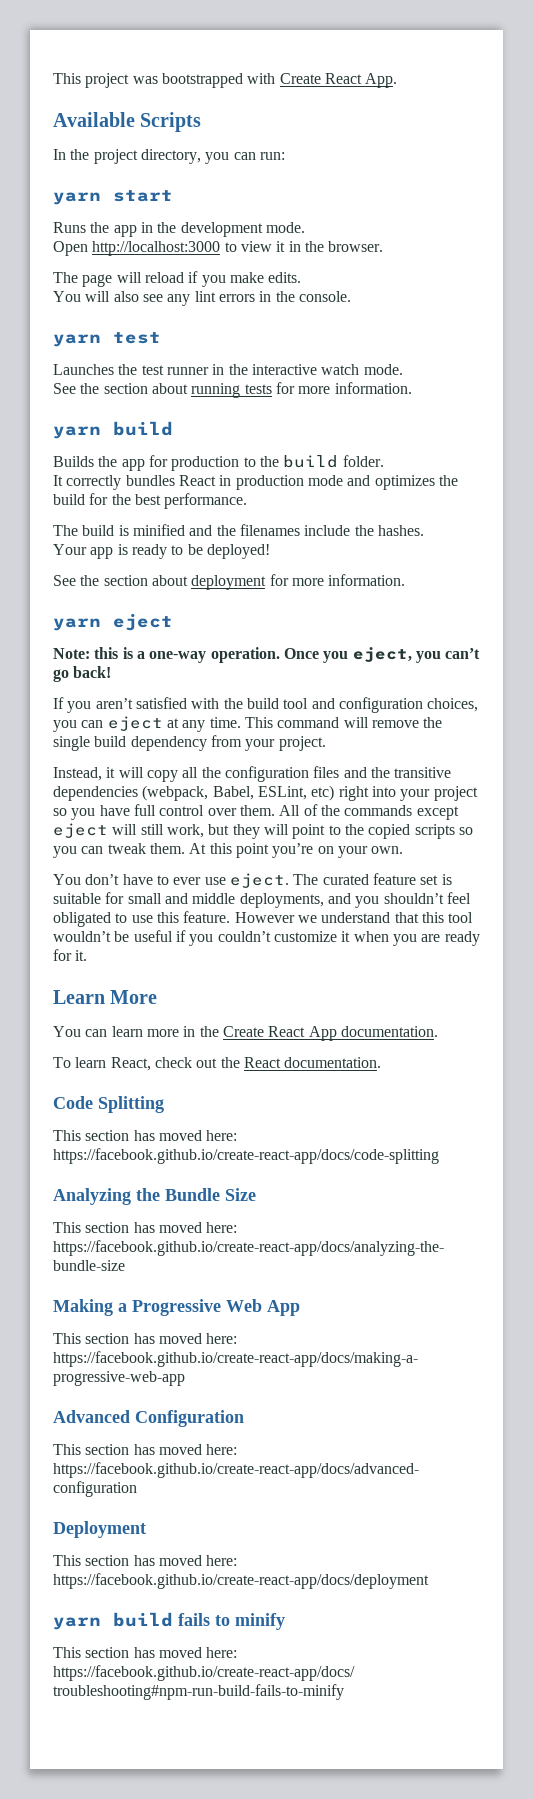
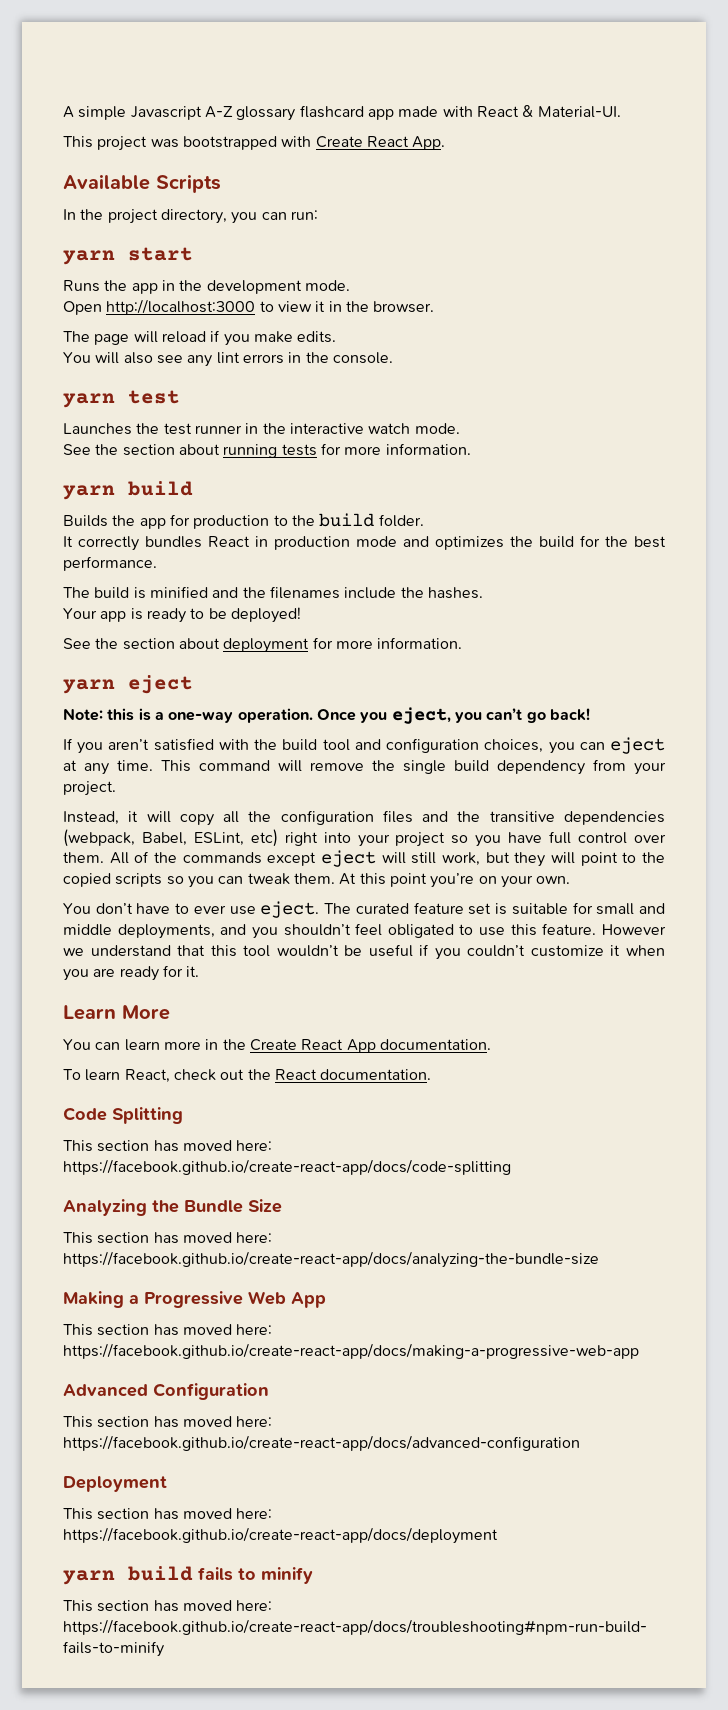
(53, 78) none -> [63,105,621,121] A simple Javascript A-Z glossary flashcard app made with React & Material-UI. //

